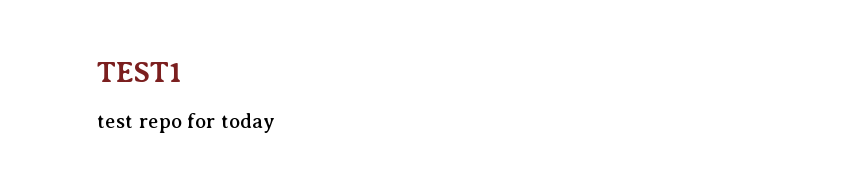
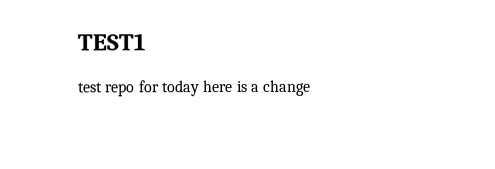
(275, 123) none -> [202,79,312,96] here is a change

